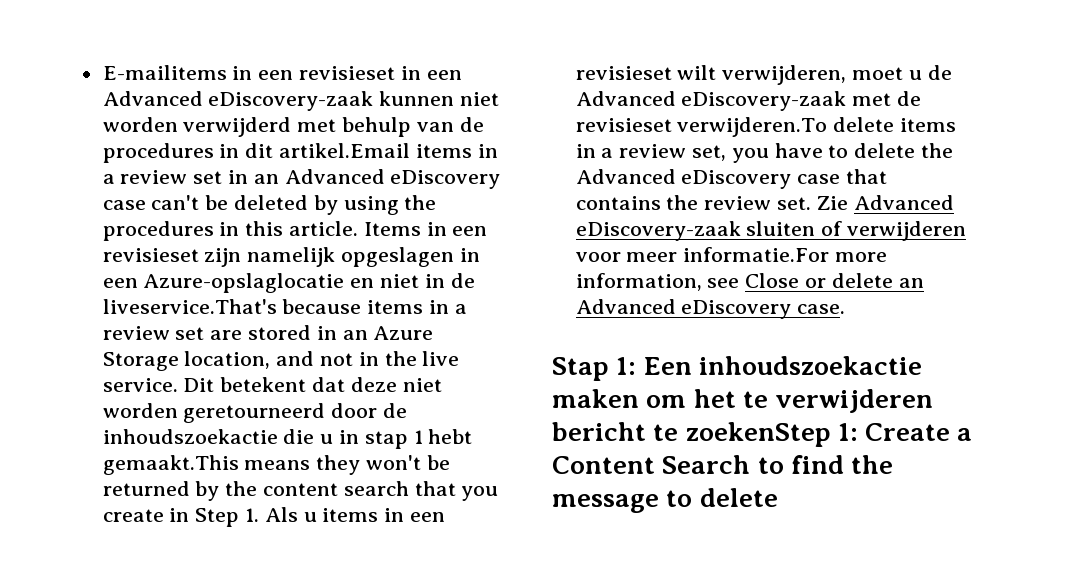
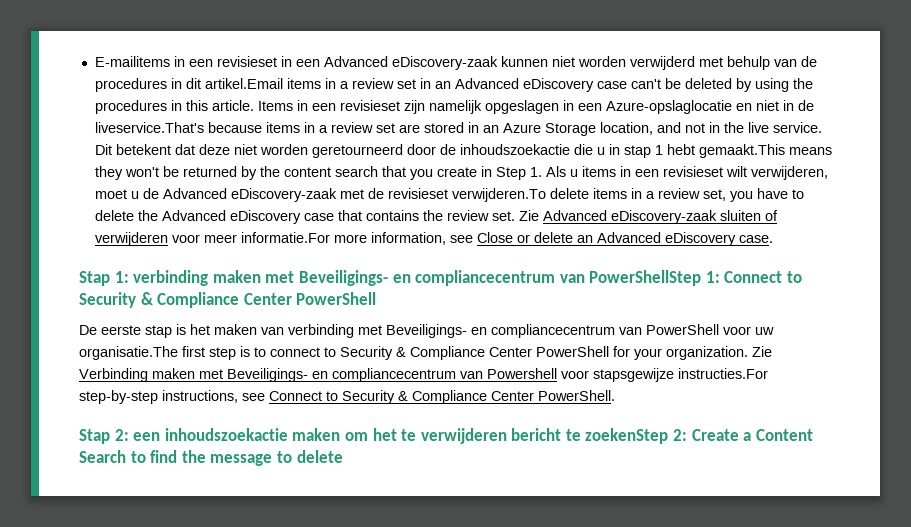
[643,357,692,375] Een -> [133,270,803,286] [79,292,377,308] [79,324,774,338] [79,346,772,360] [79,368,768,382] [79,390,615,404] [79,429,161,444] verbinding maken met Beveiligings- en compliancecentrum van PowerShellStep 1: Connect to Security & Compliance Center PowerShell // De eerste stap is het maken van verbinding met Beveiligings- en compliancecentrum van PowerShell voor uw organisatie.The first step is to connect to Security & Compliance Center PowerShell for your organization. Zie Verbinding maken met Beveiligings- en compliancecentrum van Powershell voor stapsgewijze instructies.For step-by-step instructions, see Connect to Security & Compliance Center PowerShell. // Stap 2: een
[837,423,858,441] 1: -> [673,429,688,441] 2:

